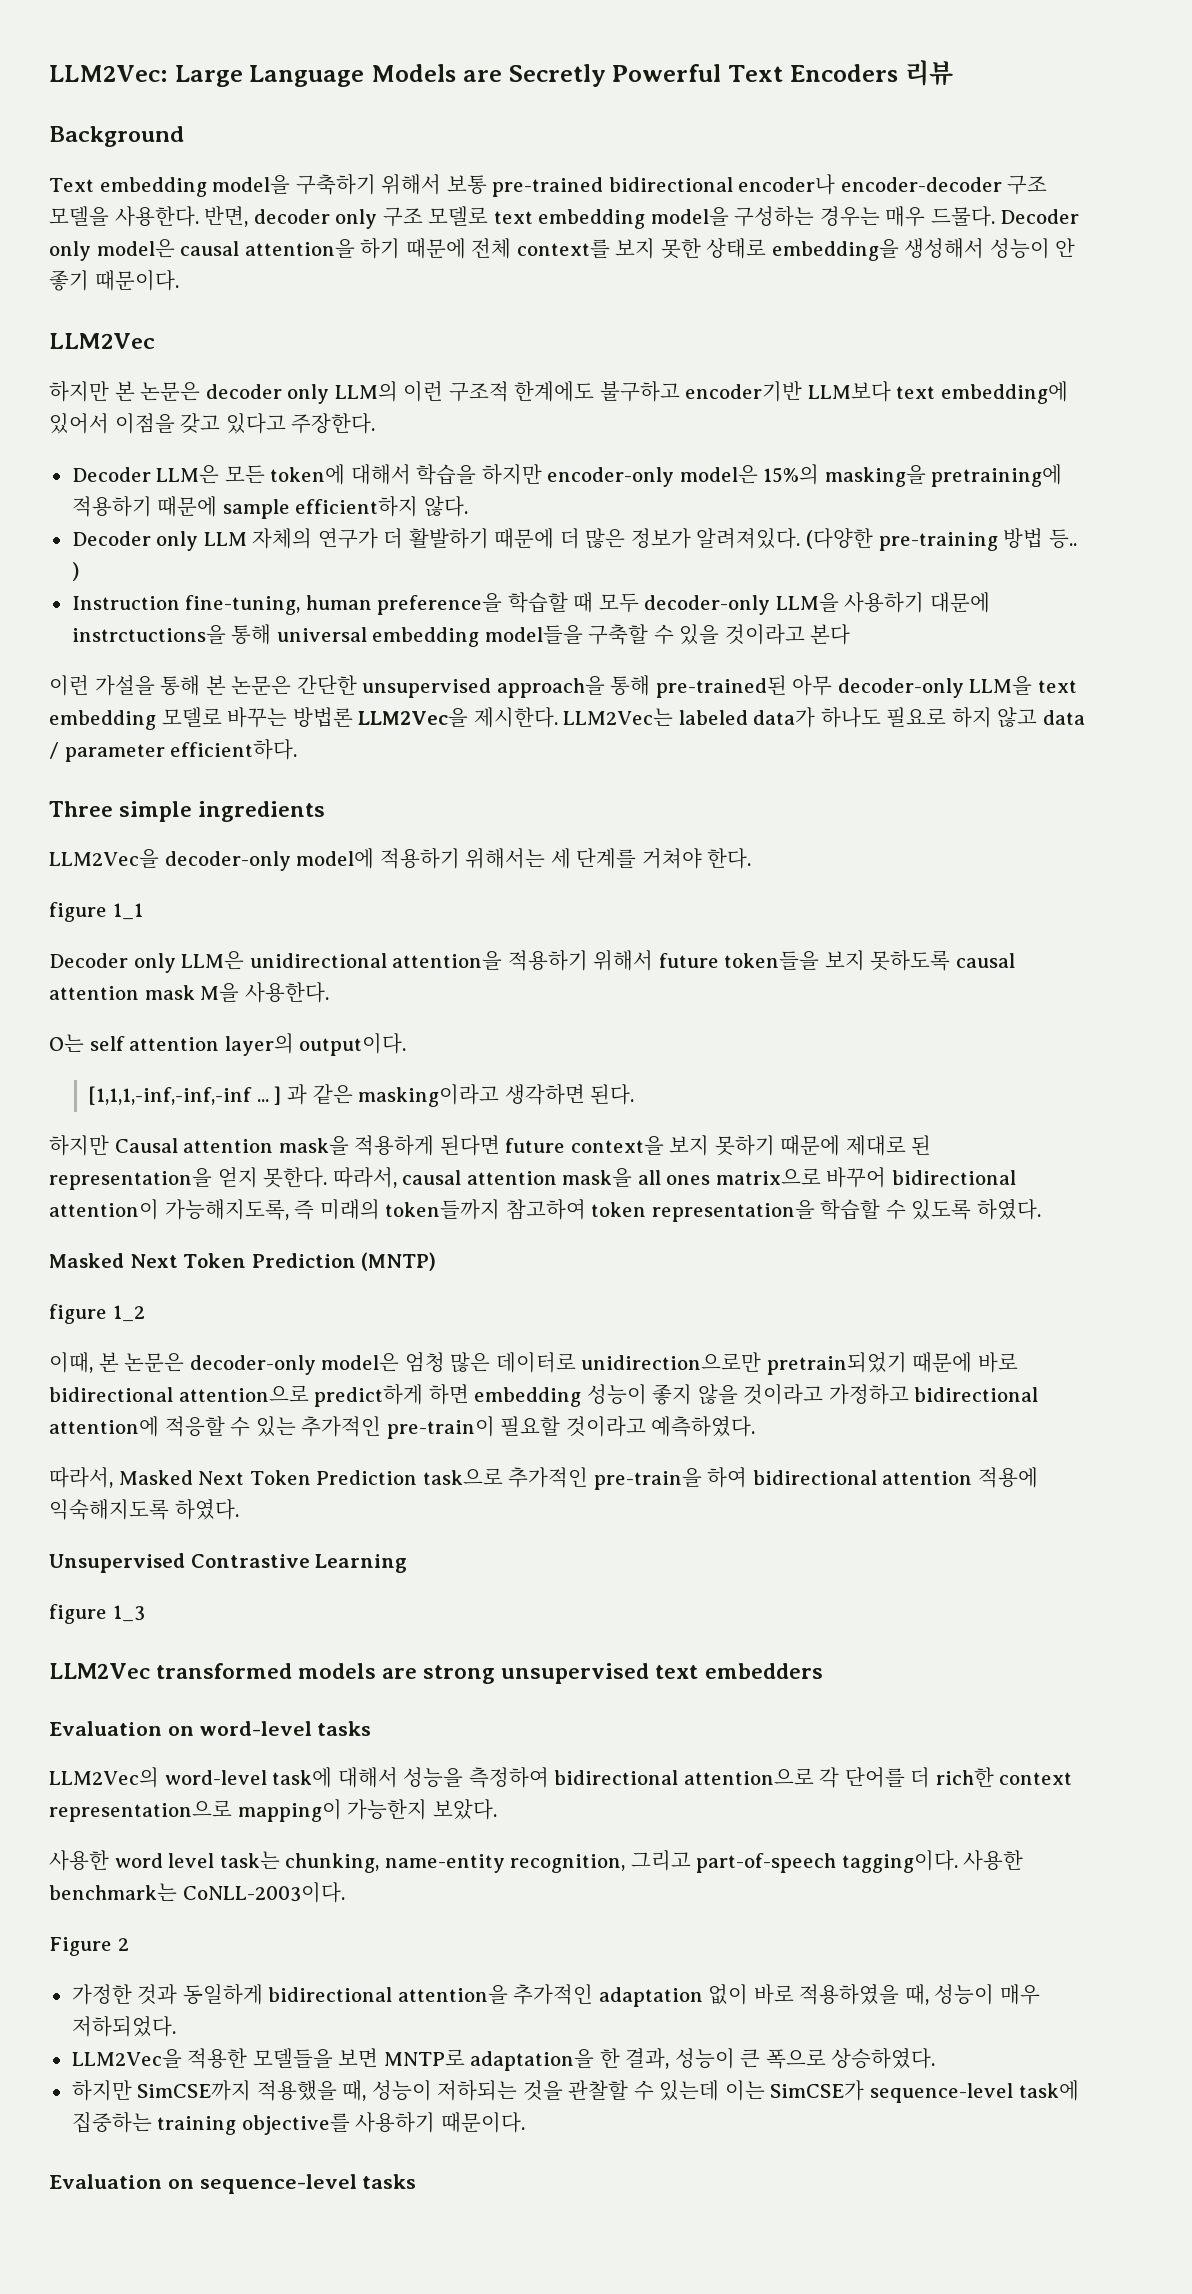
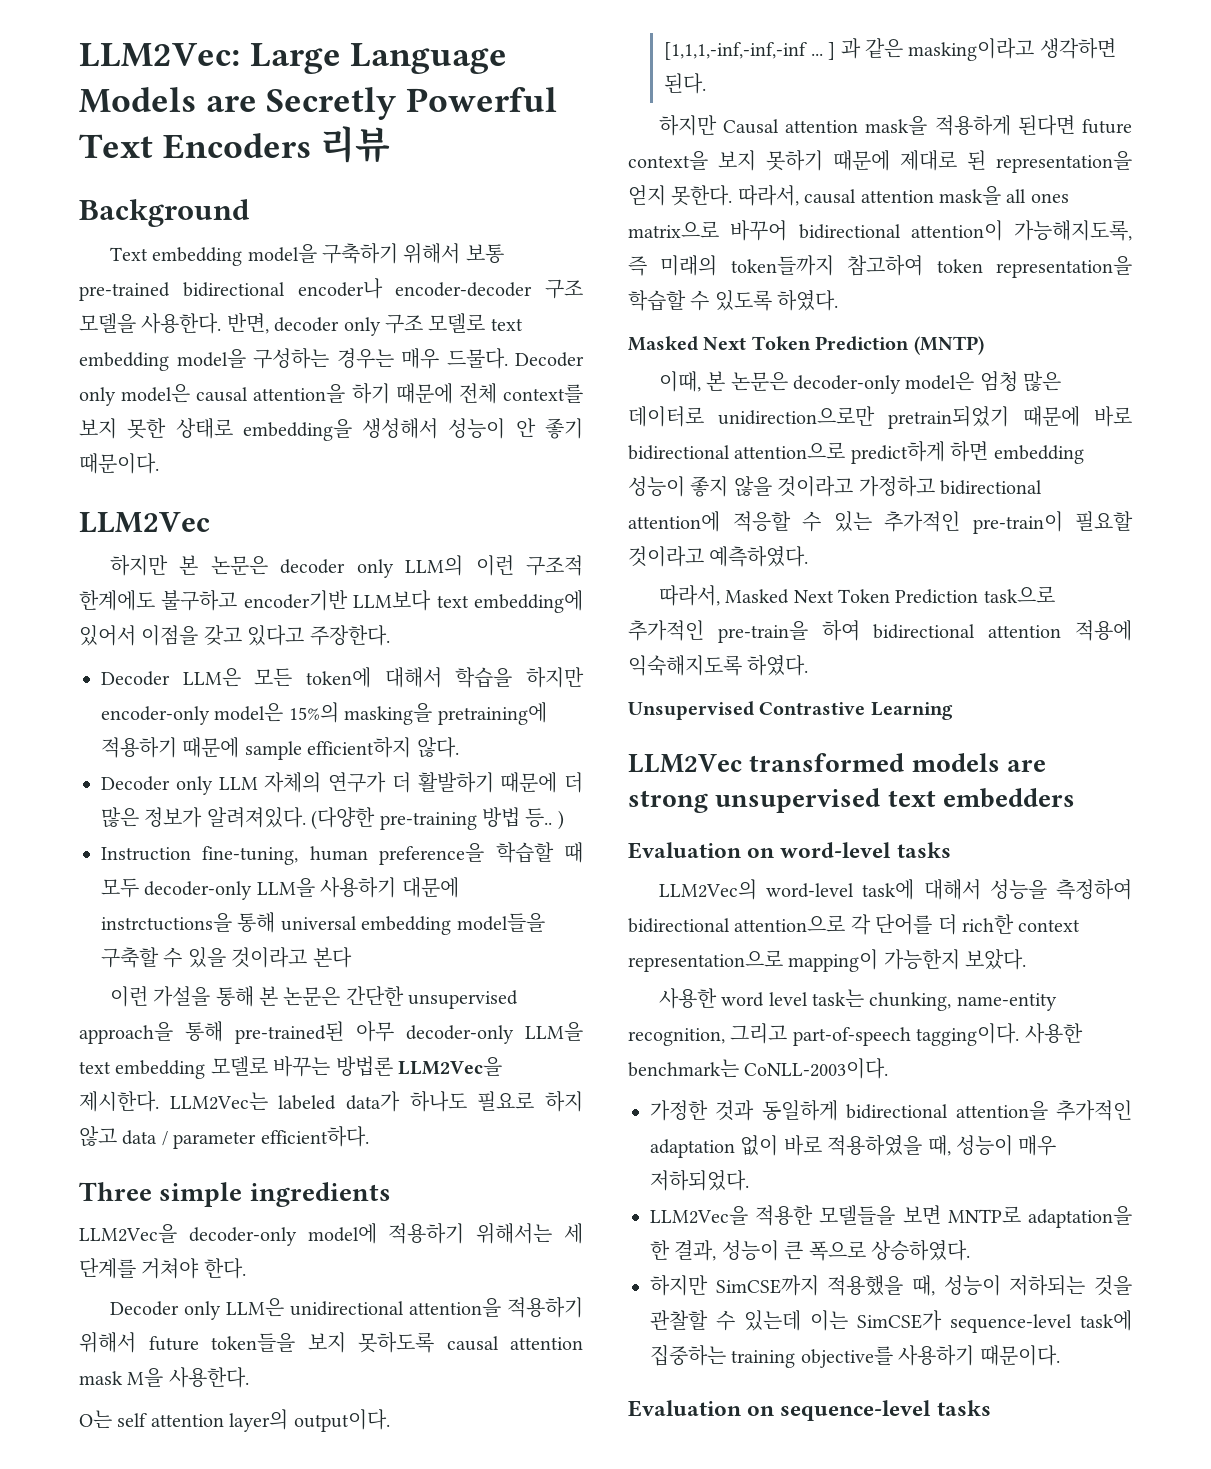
[49,902,143,922] // figure 1_1 -> (246, 1268) none
[49,1304,145,1324] // figure 1_2 -> (984, 345) none
[49,1604,145,1624] // figure 1_3 -> (953, 711) none
[49,1937,129,1956] // Figure 2 -> (889, 1068) none

